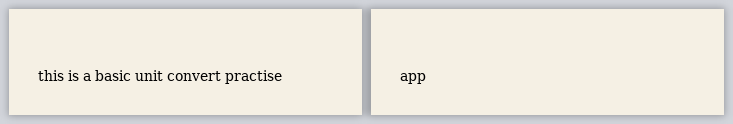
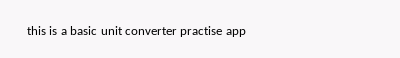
[167,71,221,81] convert -> [124,27,177,35] converter

